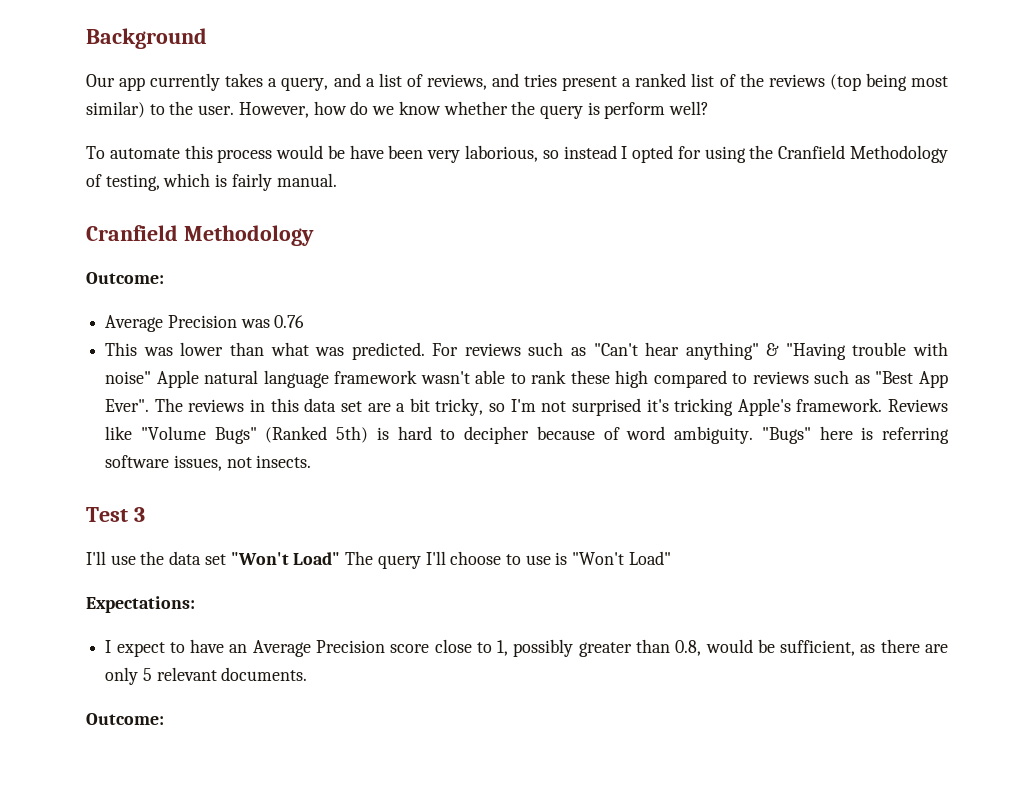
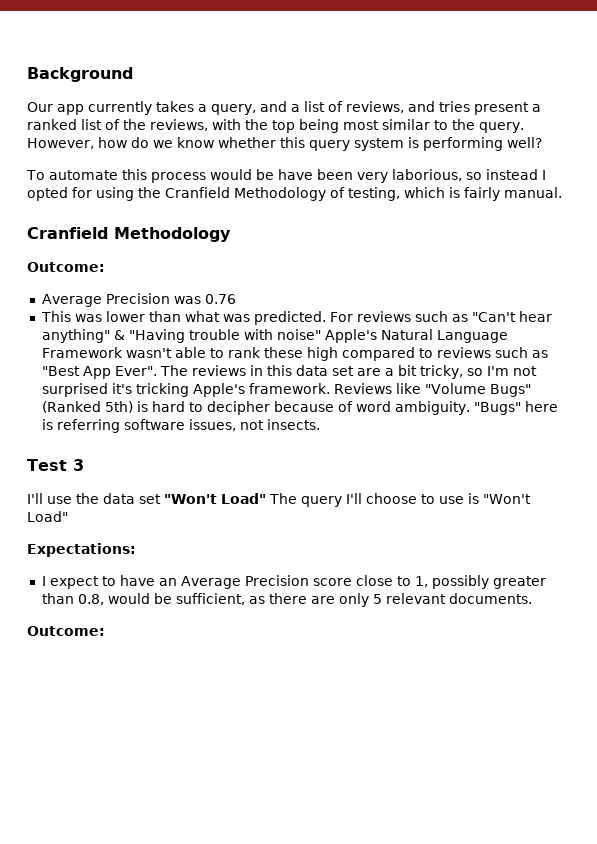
[768,74,861,91] reviews (top -> [150,119,295,133] reviews, with the top
[86,101,145,118] similar) -> [382,119,430,130] similar
[198,105,235,115] user. -> [479,122,524,133] query.
[511,101,666,119] the query is perform -> [280,137,503,151] this query system is performing
[156,370,418,388] Apple natural language framework -> [324,329,508,343] [41,347,123,358] Apple's Natural Language Framework

